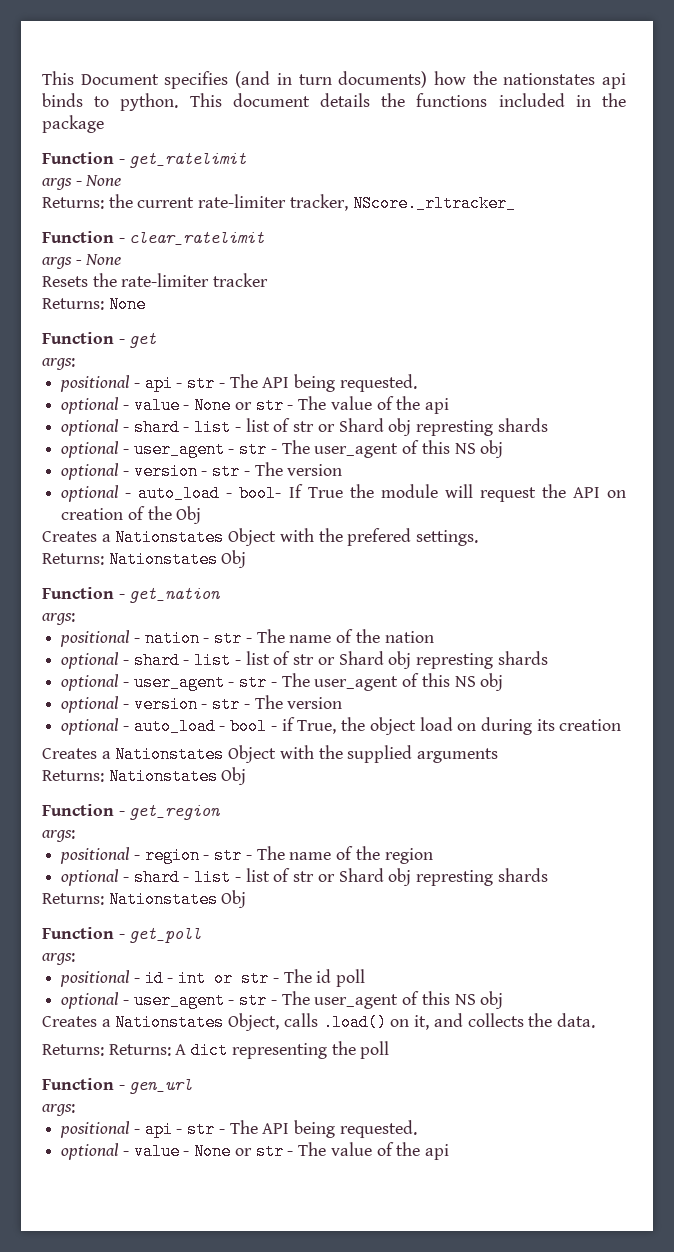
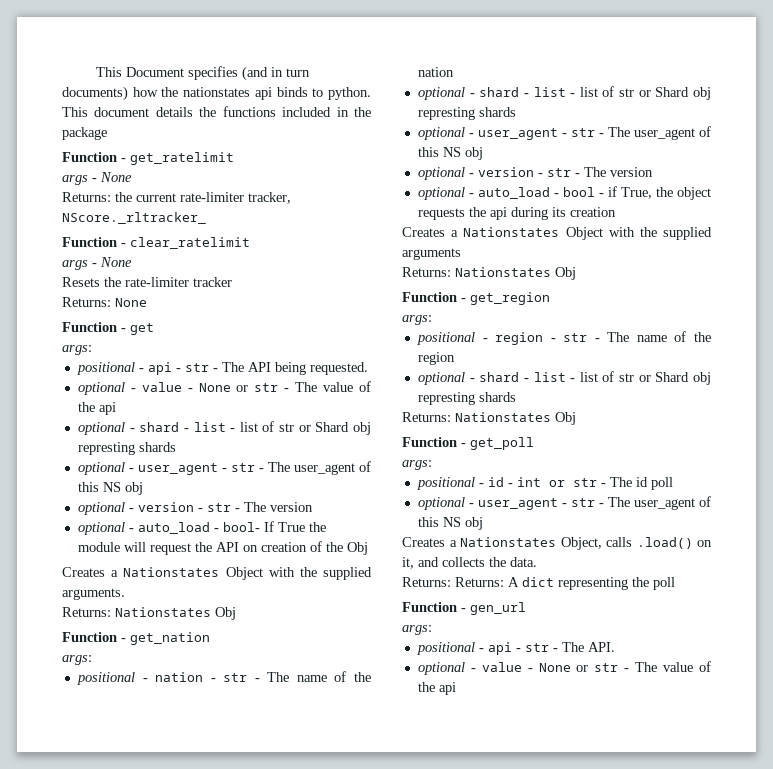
[347,528,479,546] prefered settings. -> [322,567,372,580] [62,588,125,600] supplied arguments.
[419,717,477,731] load on -> [417,207,507,220] requests the api
[262,1120,417,1138] API being requested. -> [587,642,615,652] API.

